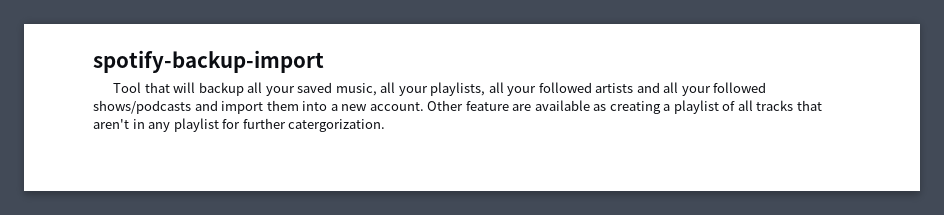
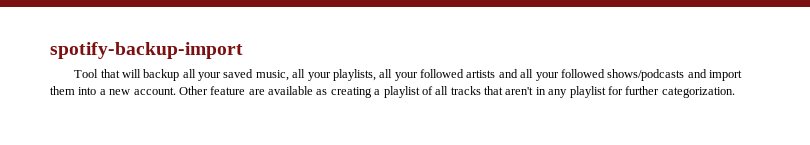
[288,119,386,132] catergorization. -> [661,87,735,98] categorization.

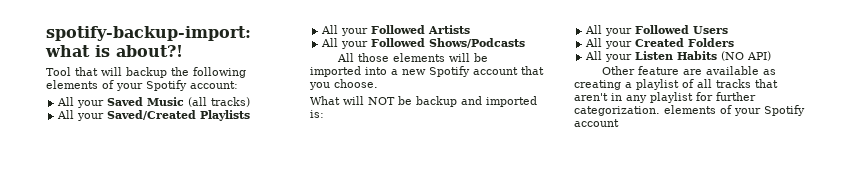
[50,42,243,59] spotify-backup-import -> [46,26,251,41] [45,45,183,57] spotify-backup-import: what is about?!
[182,69,743,81] [50,86,176,95] all your saved music, all your playlists, all your followed artists and all your followed shows/podcasts and import them into a new account. -> [171,67,246,78] [46,80,238,91] [57,97,251,108] [57,110,251,121] [321,25,471,36] [321,38,526,49] [337,53,489,62] [310,66,544,77] [309,79,378,90] [310,96,537,107] [310,110,324,118] [585,25,729,36] [585,38,735,49] [585,51,772,62] the following elements of your Spotify account: // All your Saved Music (all tracks) // All your Saved/Created Playlists // All your Followed Artists // All your Followed Shows/Podcasts // All those elements will be imported into a new Spotify account that you choose. // What will NOT be backup and imported is: // All your Followed Users // All your Created Folders // All your Listen Habits (NO API) //
(735, 92) none -> [664,105,805,116] [574,119,619,127] elements of your Spotify account

